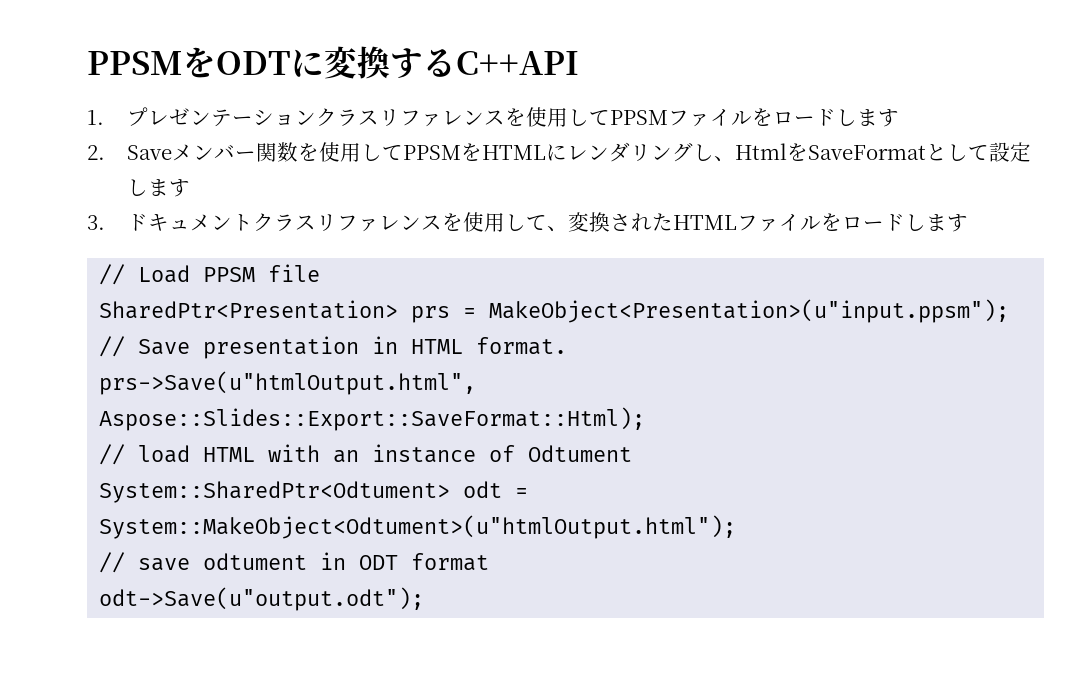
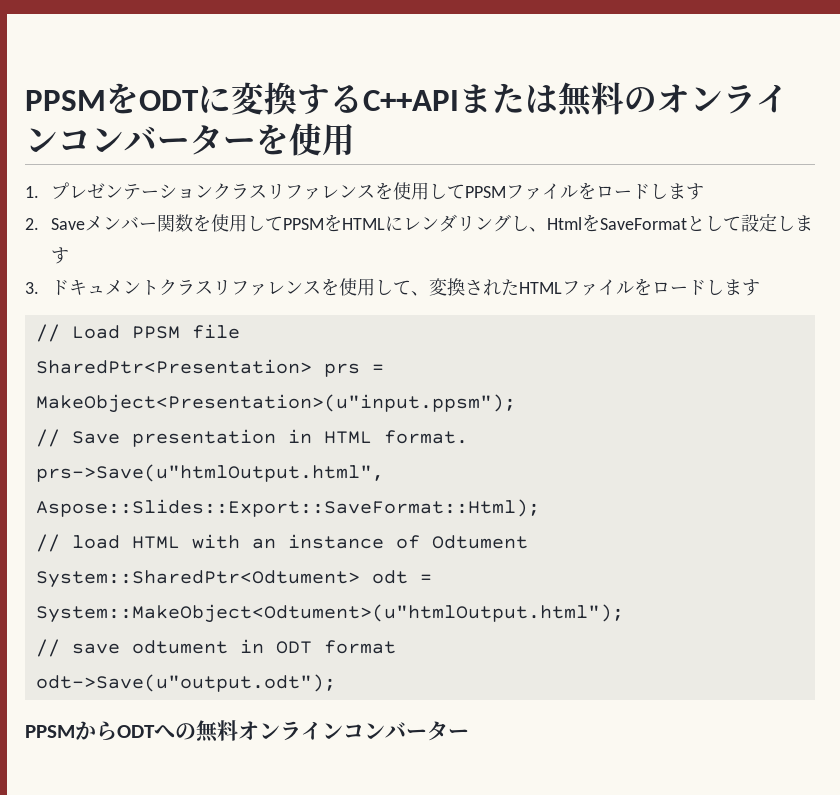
(579, 63) none -> [459,82,789,117] [25,123,355,156] または無料のオンラインコンバーターを使用
(425, 599) none -> [25,720,469,743] // PPSMからODTへの無料オンラインコンバーター

